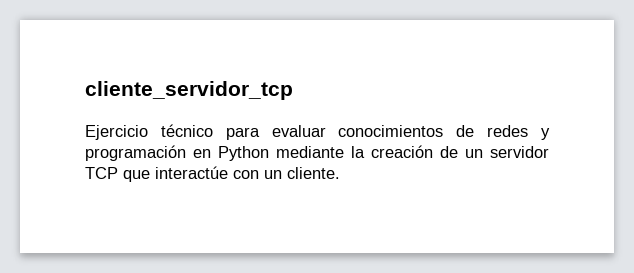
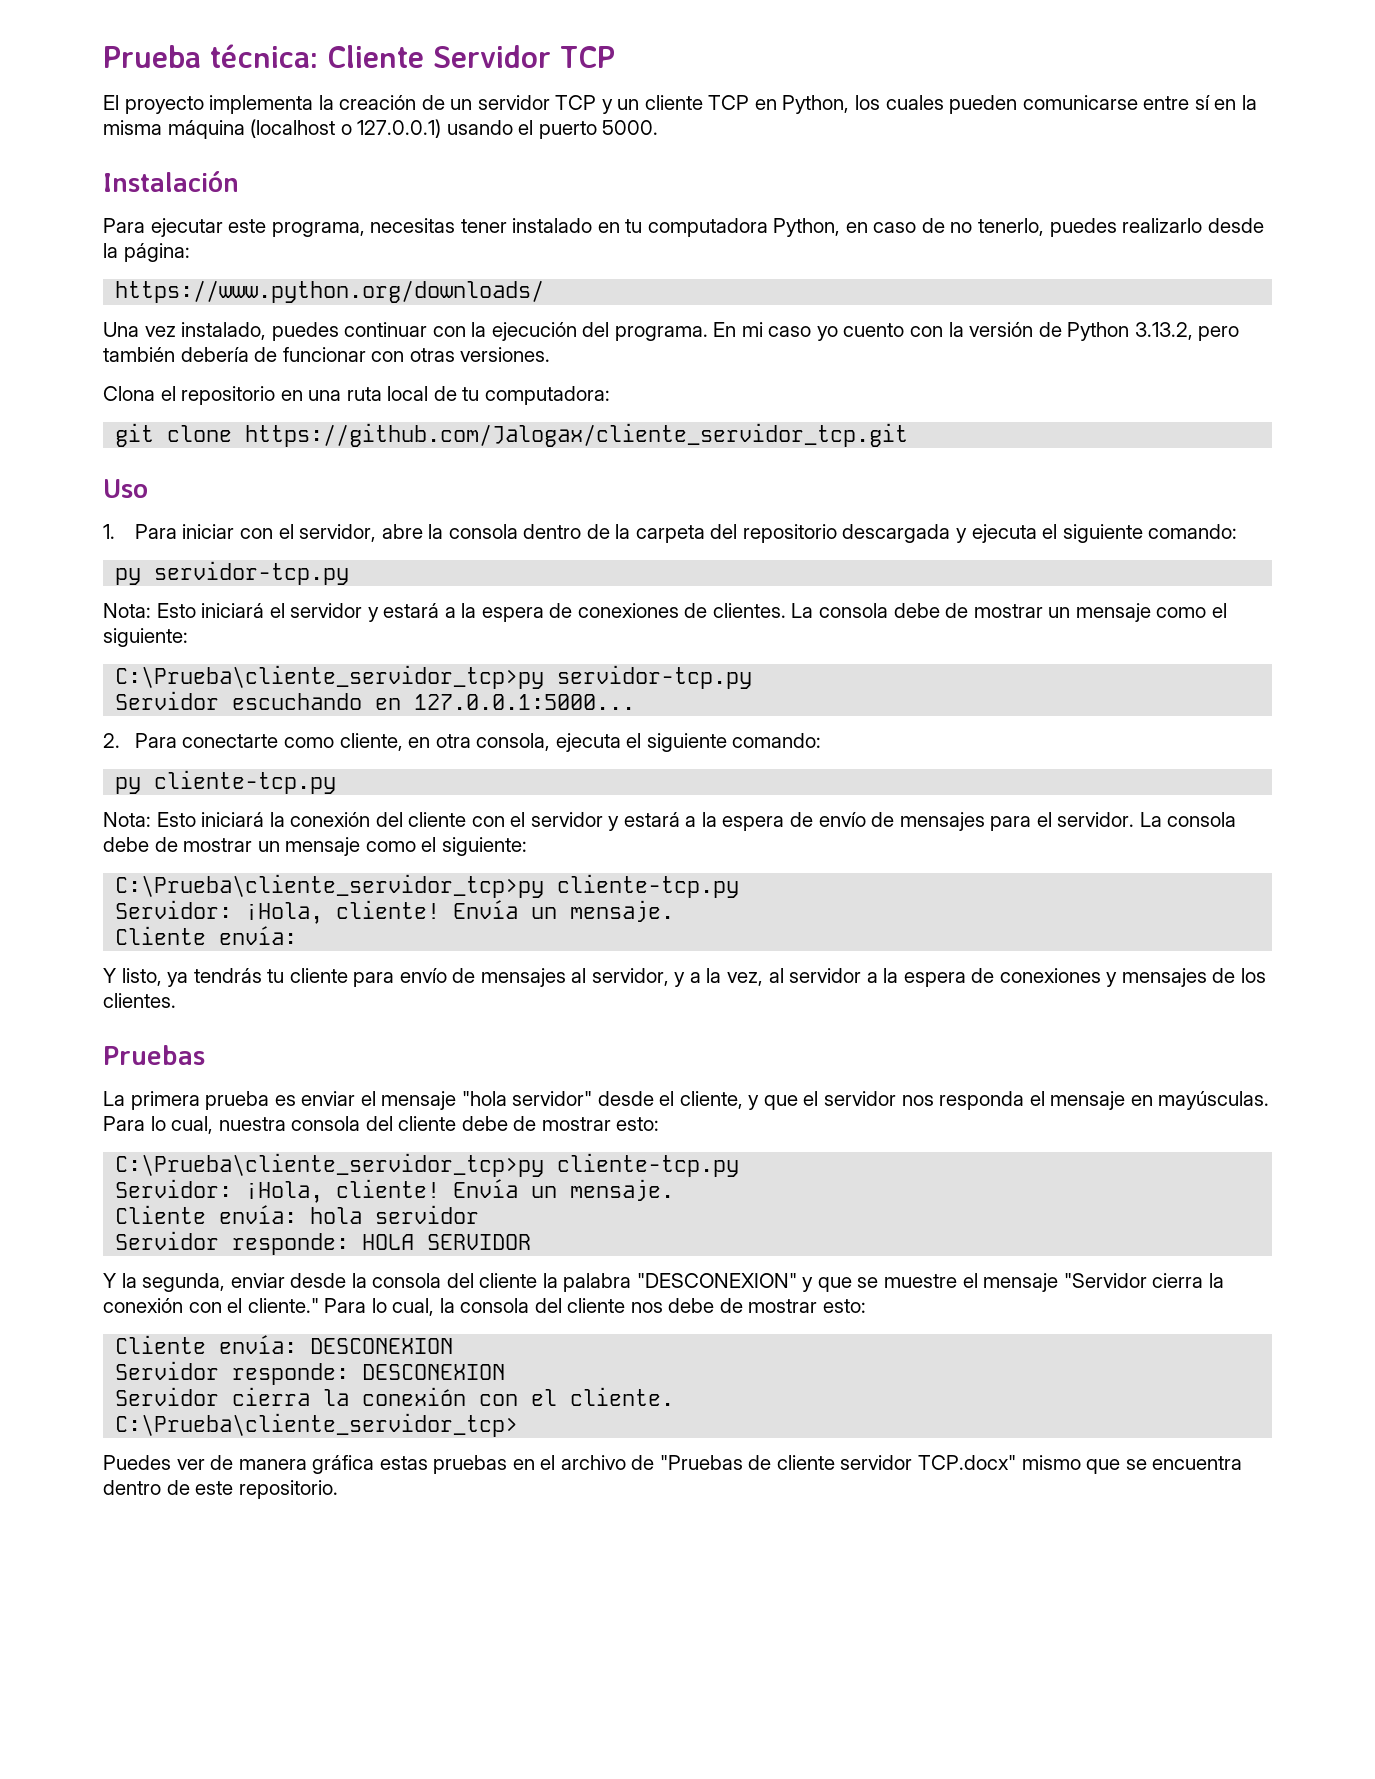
[85,81,293,100] [85,124,550,140] [85,145,344,161] cliente_servidor_tcp // Ejercicio técnico para evaluar conocimientos de redes y programación en Python mediante -> [103,44,615,68] [103,95,314,114] Prueba técnica: Cliente Servidor TCP // El proyecto implementa
[123,166,340,182] que interactúe con un cliente. -> [601,95,1257,114] [103,119,659,139] [103,171,239,192] [103,218,1264,237] [103,243,190,262] [115,280,545,303] [103,322,1240,341] [103,347,551,362] [103,386,610,405] [115,423,909,447] [103,479,148,498] [103,524,1238,543] [115,561,350,585] [103,603,1227,622] [103,628,188,647] [115,665,753,689] [115,691,636,710] [103,733,822,752] [115,770,337,794] [103,812,1237,831] [103,837,527,856] [115,874,740,898] [115,900,675,924] [115,926,298,945] [103,968,1266,987] [103,993,176,1008] [103,1045,205,1065] [103,1091,1270,1110] [103,1116,660,1134] [115,1153,740,1177] [115,1179,675,1203] [115,1205,480,1224] [115,1231,532,1255] [103,1273,1224,1292] [103,1298,867,1316] [115,1335,454,1354] [115,1361,506,1385] [115,1387,675,1406] [115,1413,519,1437] [103,1455,1243,1474] [103,1480,338,1499] y un cliente TCP en Python, los cuales pueden comunicarse entre sí en la misma máquina (localhost o 127.0.0.1) usando el puerto 5000. // Instalación // Para ejecutar este programa, necesitas tener instalado en tu computadora Python, en caso de no tenerlo, puedes realizarlo desde la página: // https://www.python.org/downloads/ // Una vez instalado, puedes continuar con la ejecución del programa. En mi caso yo cuento con la versión de Python 3.13.2, pero también debería de funcionar con otras versiones. // Clona el repositorio en una ruta local de tu computadora: // git clone https://github.com/Jalogax/cliente_servidor_tcp.git // Uso // 1. Para iniciar con el servidor, abre la consola dentro de la carpeta del repositorio descargada y ejecuta el siguiente comando: // py servidor-tcp.py // Nota: Esto iniciará el servidor y estará a la espera de conexiones de clientes. La consola debe de mostrar un mensaje como el siguiente: // C:\Prueba\cliente_servidor_tcp>py servidor-tcp.py // Servidor escuchando en 127.0.0.1:5000... // 2. Para conectarte como cliente, en otra consola, ejecuta el siguiente comando: // py cliente-tcp.py // Nota: Esto iniciará la conexión del cliente con el servidor y estará a la espera de envío de mensajes para el servidor. La consola debe de mostrar un mensaje como el siguiente: // C:\Prueba\cliente_servidor_tcp>py cliente-tcp.py // Servidor: ¡Hola, cliente! Envía un mensaje. // Cliente envía: // Y listo, ya tendrás tu cliente para envío de mensajes al servidor, y a la vez, al servidor a la espera de conexiones y mensajes de los clientes. // Pruebas // La primera prueba es enviar el mensaje "hola servidor" desde el cliente, y que el servidor nos responda el mensaje en mayúsculas. Para lo cual, nuestra consola del cliente debe de mostrar esto: // C:\Prueba\cliente_servidor_tcp>py cliente-tcp.py // Servidor: ¡Hola, cliente! Envía un mensaje. // Cliente envía: hola servidor // Servidor responde: HOLA SERVIDOR // Y la segunda, enviar desde la consola del cliente la palabra "DESCONEXION" y que se muestre el mensaje "Servidor cierra la conexión con el cliente." Para lo cual, la consola del cliente nos debe de mostrar esto: // Cliente envía: DESCONEXION // Servidor responde: DESCONEXION // Servidor cierra la conexión con el cliente. // C:\Prueba\cliente_servidor_tcp> // Puedes ver de manera gráfica estas pruebas en el archivo de "Pruebas de cliente servidor TCP.docx" mismo que se encuentra dentro de este repositorio.

